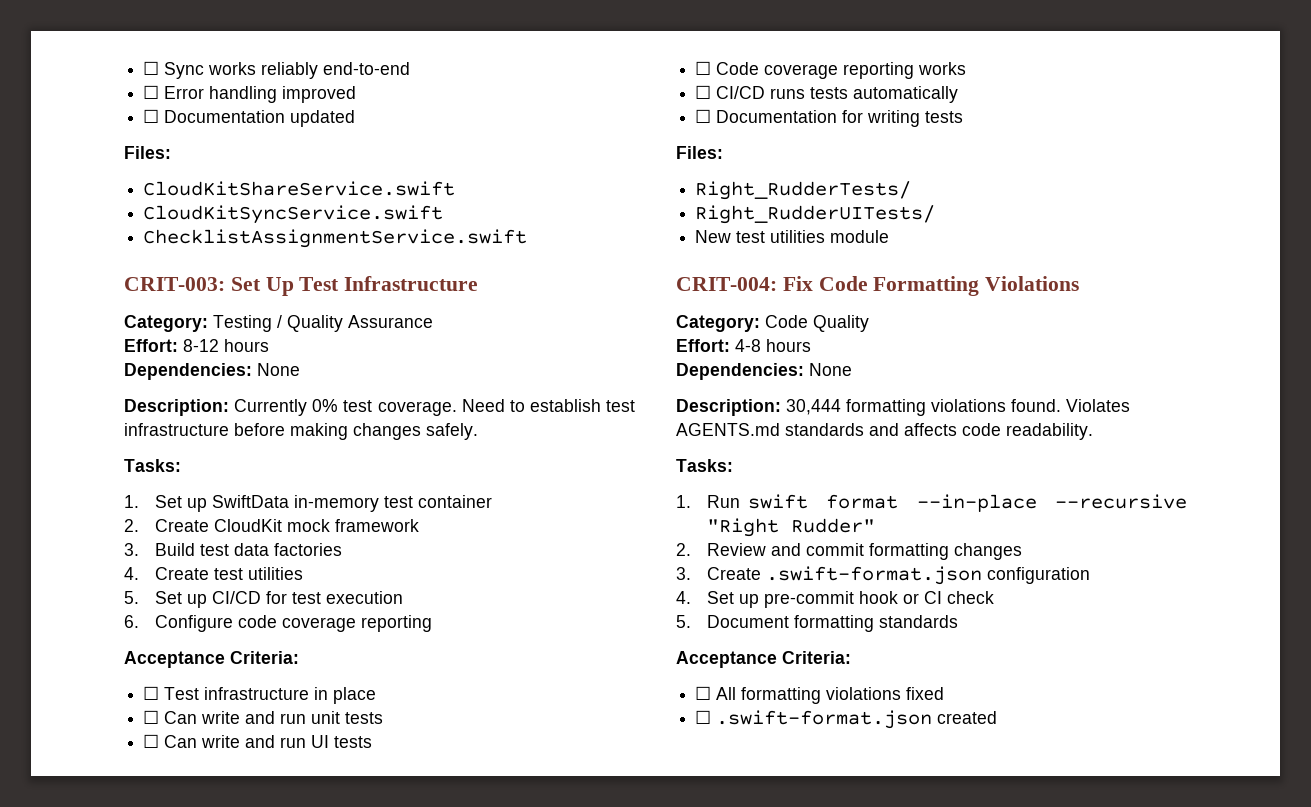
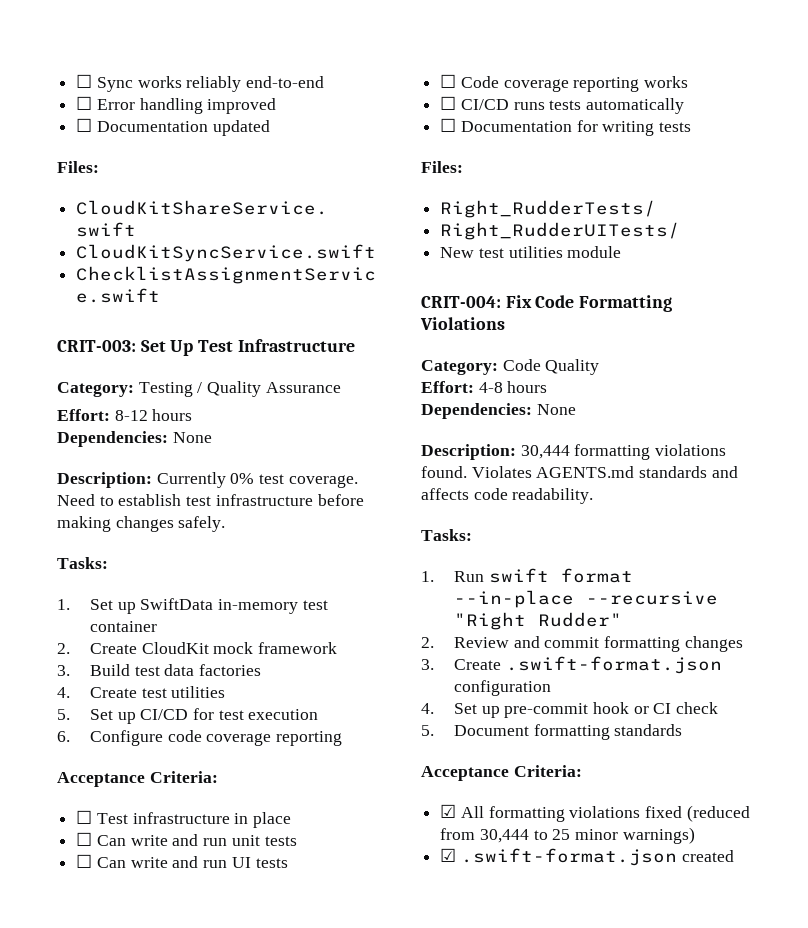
[695,686,712,700] ☐ -> [440,804,457,818] ☑
[695,710,712,724] // ☐ -> [686,805,750,822] [440,827,695,844] [440,848,457,862] (reduced from 30,444 to 25 minor warnings) // ☑

